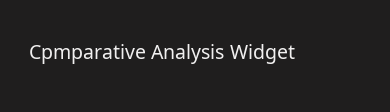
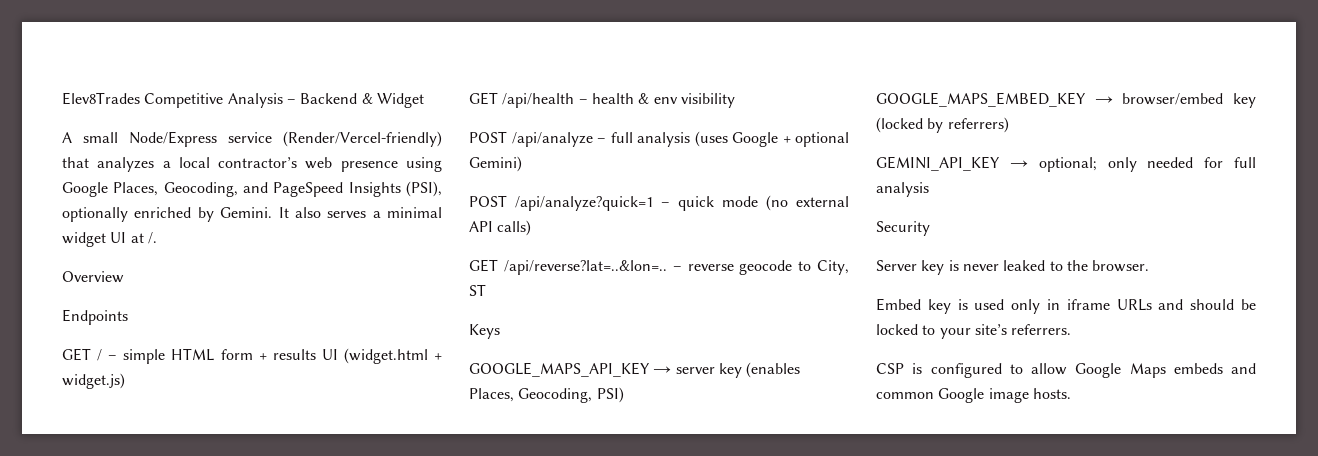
[29,44,295,64] Cpmparative Analysis Widget -> [62,92,424,108] [62,131,442,147] [62,157,442,172] [62,181,442,197] [62,207,442,222] [62,232,157,247] [62,271,124,283] [62,309,128,325] [62,348,443,364] [62,373,125,389] [469,92,735,108] [469,131,849,147] [469,156,522,172] [469,195,849,211] [469,220,532,236] [469,259,849,275] [469,284,486,296] [469,324,500,339] [469,362,801,378] [469,387,624,403] [876,92,1256,108] [876,117,1009,133] [876,156,1256,172] [876,182,929,197] [876,221,930,236] [876,260,1150,275] [876,298,1256,314] [876,324,1072,339] [876,363,1256,378] [876,388,1071,403] Elev8Trades Competitive Analysis – Backend & Widget // A small Node/Express service (Render/Vercel-friendly) that analyzes a local contractor’s web presence using Google Places, Geocoding, and PageSpeed Insights (PSI), optionally enriched by Gemini. It also serves a minimal widget UI at /. // Overview // Endpoints // GET / – simple HTML form + results UI (widget.html + widget.js) // GET /api/health – health & env visibility // POST /api/analyze – full analysis (uses Google + optional Gemini) // POST /api/analyze?quick=1 – quick mode (no external API calls) // GET /api/reverse?lat=..&lon=.. – reverse geocode to City, ST // Keys // GOOGLE_MAPS_API_KEY → server key (enables Places, Geocoding, PSI) // GOOGLE_MAPS_EMBED_KEY → browser/embed key (locked by referrers) // GEMINI_API_KEY → optional; only needed for full analysis // Security // Server key is never leaked to the browser. // Embed key is used only in iframe URLs and should be locked to your site’s referrers. // CSP is configured to allow Google Maps embeds and common Google image hosts.

